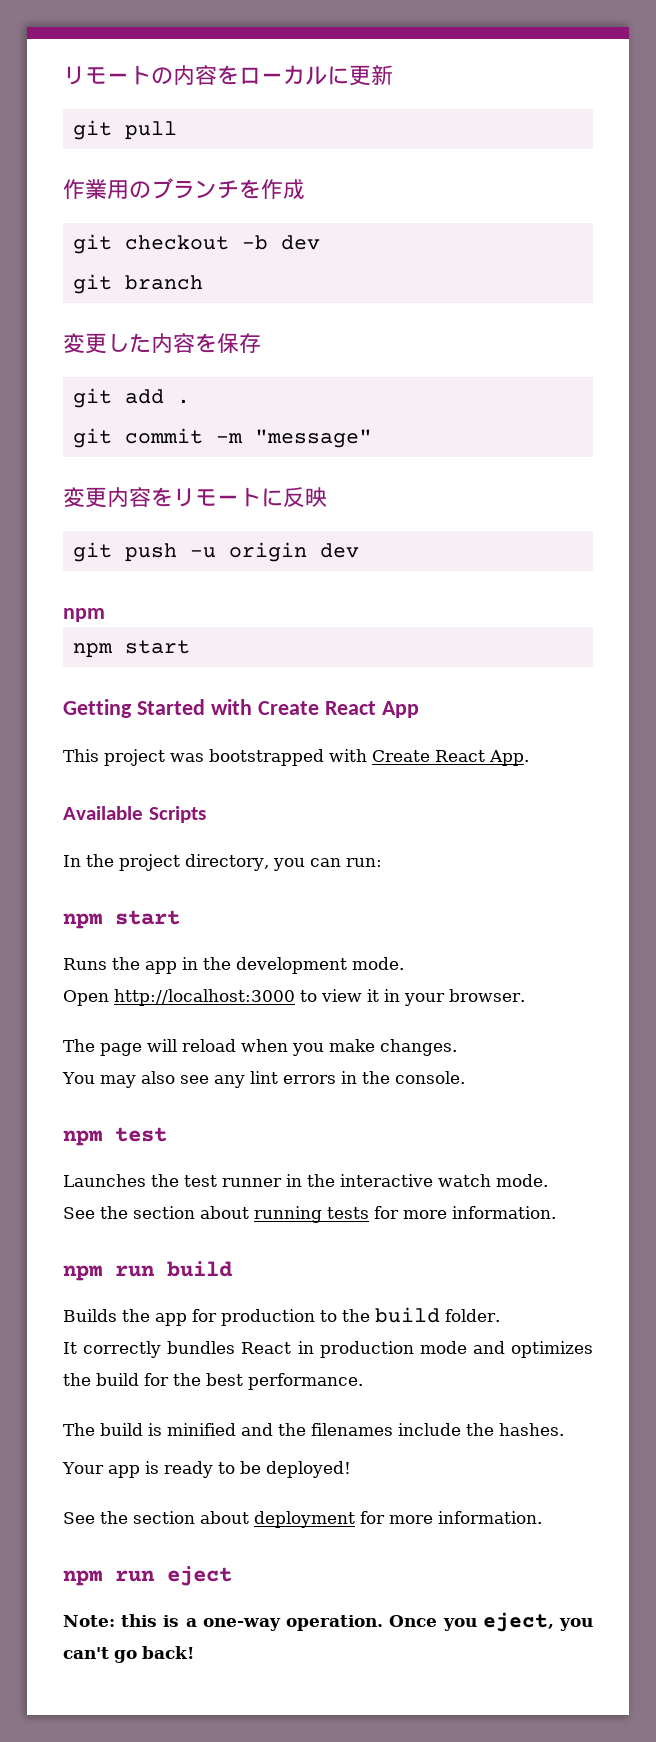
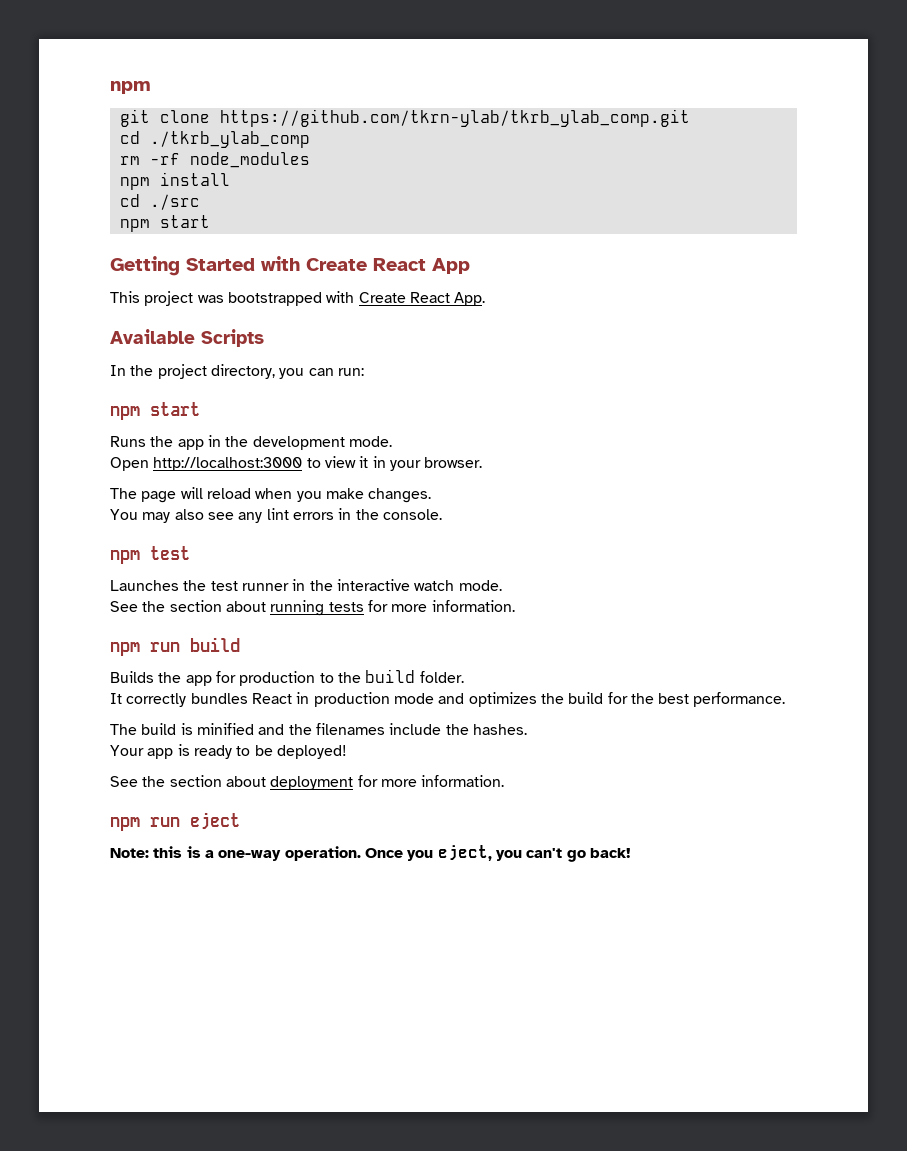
[63,65,393,86] [73,120,178,140] [63,178,305,199] [73,234,321,254] [73,274,204,294] [63,333,261,354] [73,388,191,408] [73,428,373,448] [63,487,327,508] [73,542,360,562] [63,608,105,622] リモートの内容をローカルに更新 // git pull // 作業用のブランチを作成 // git checkout -b dev // git branch // 変更した内容を保存 // git add . // git commit -m "message" // 変更内容をリモートに反映 // git push -u origin dev // npm -> [110,81,151,94] [119,109,690,127] [119,131,310,148] [119,152,310,168] [119,172,230,190] [119,194,200,210] npm // git clone https://github.com/tkrn-ylab/tkrb_ylab_comp.git // cd ./tkrb_ylab_comp // rm -rf node_modules // npm install // cd ./src

